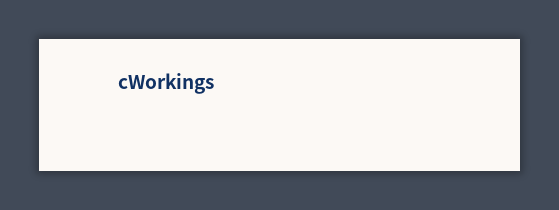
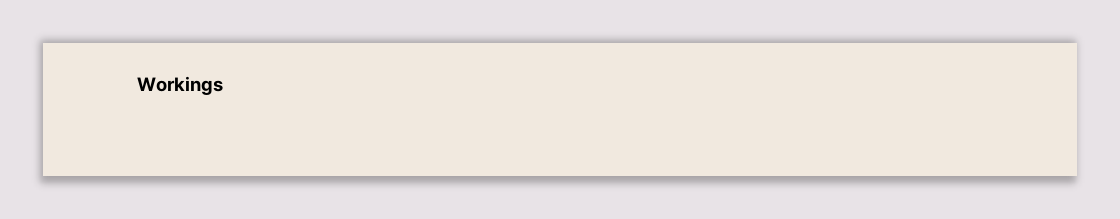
[118,73,214,94] cWorkings -> [137,76,223,95] Workings

